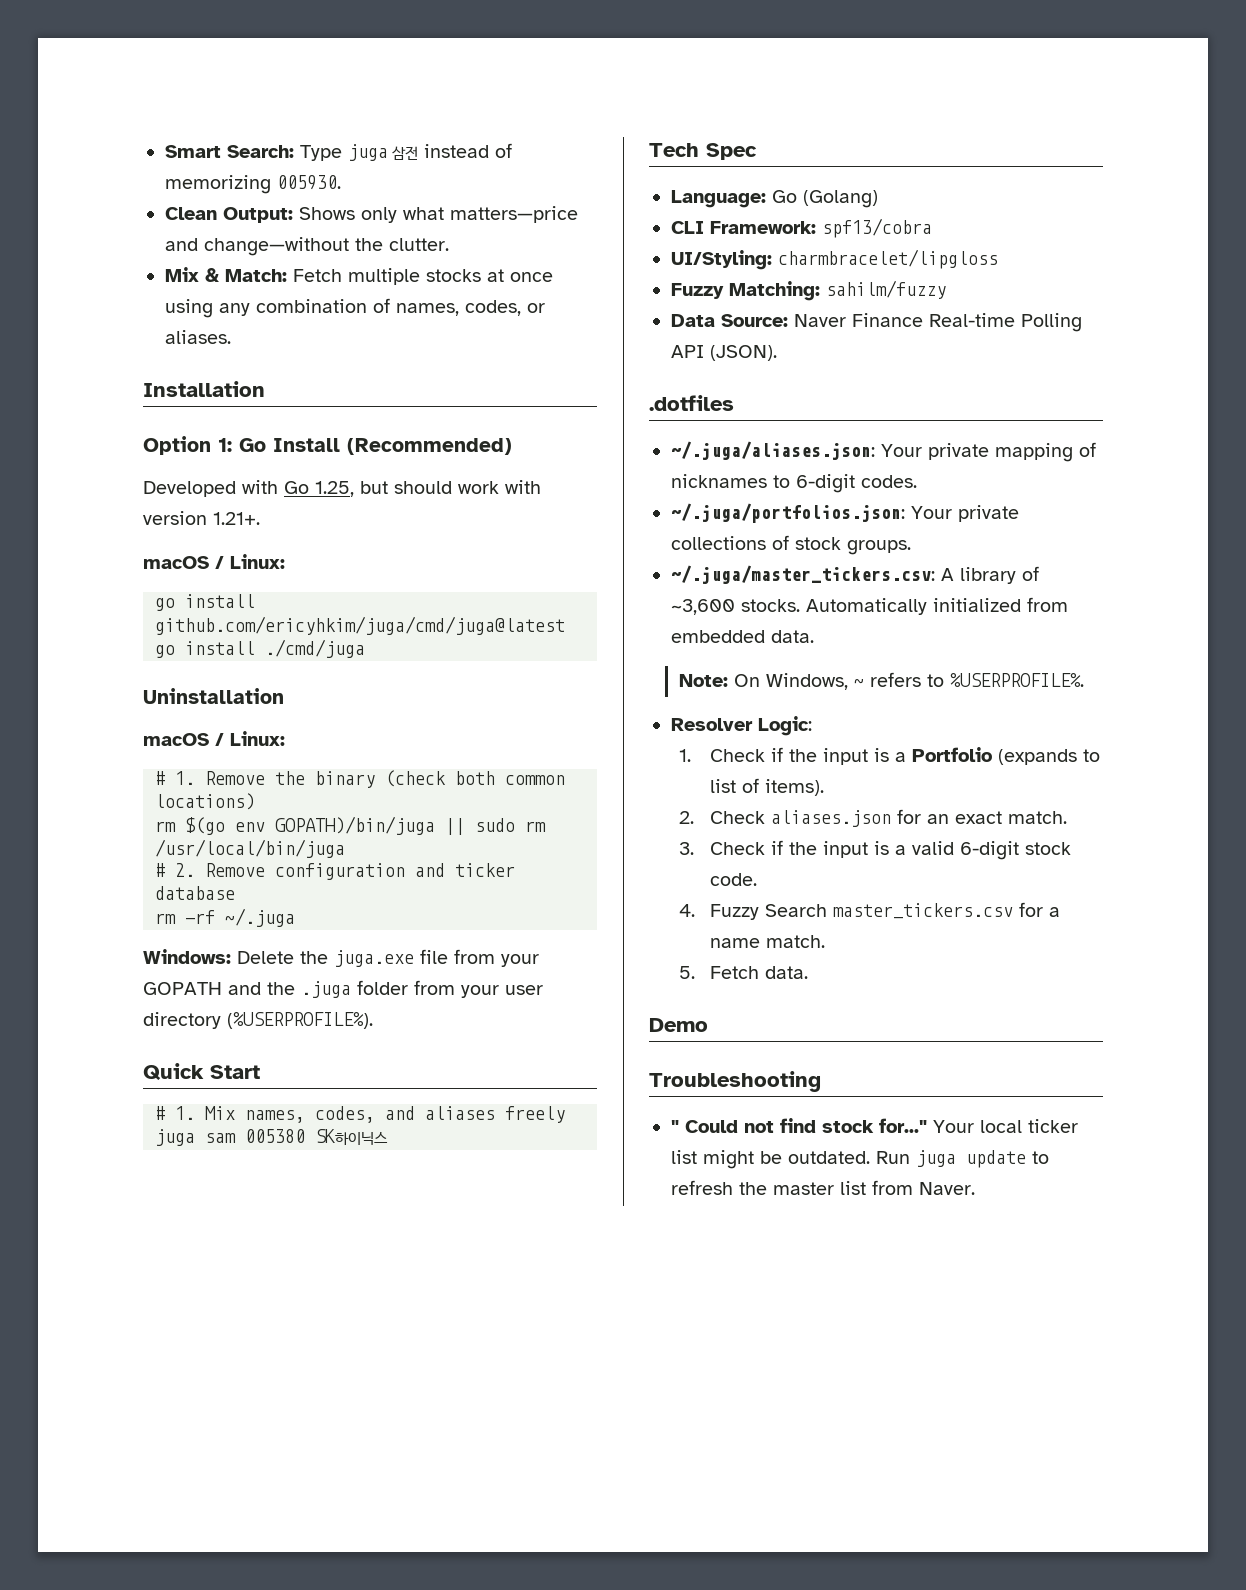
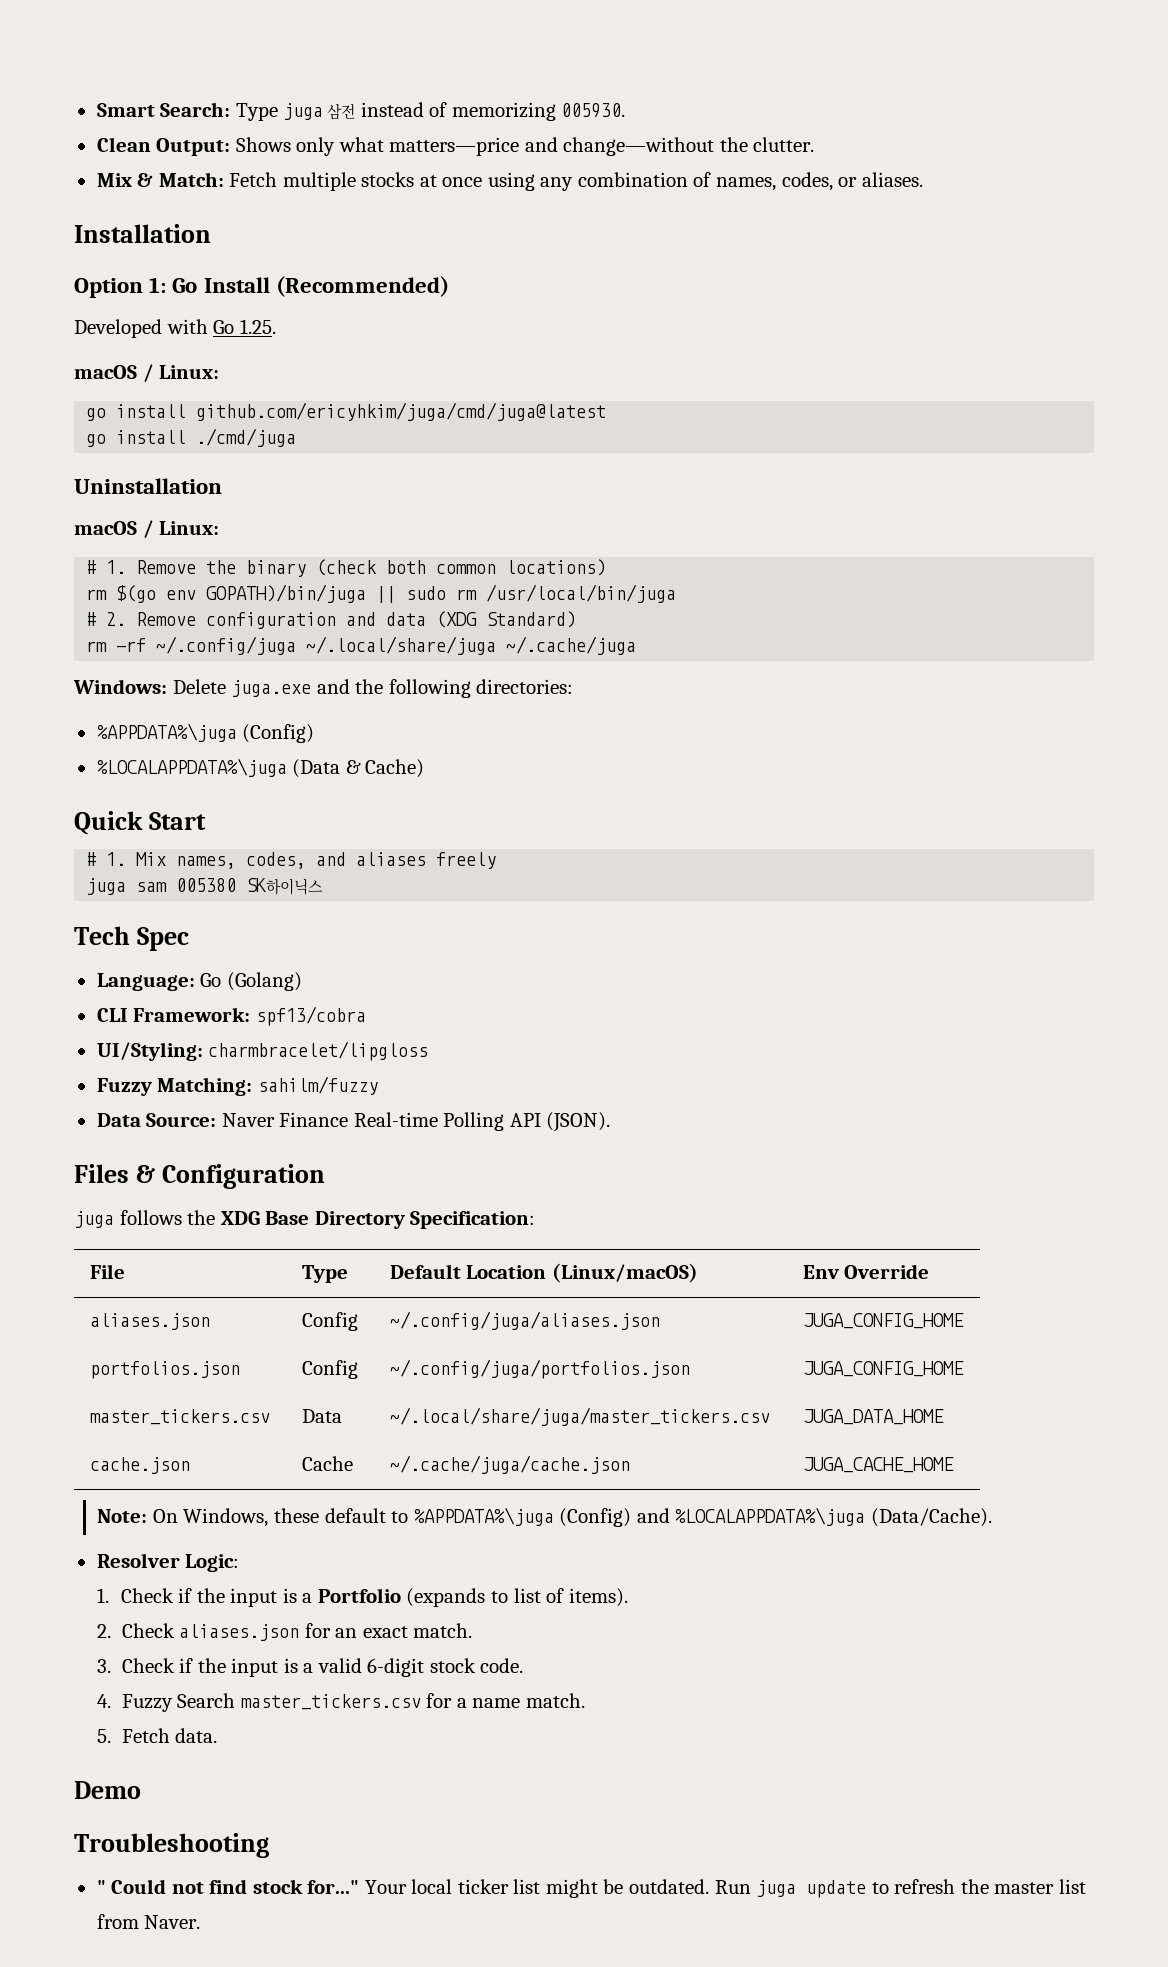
[315,480,541,497] [143,511,260,525] 1.25, but should work with version 1.21+. -> [239,319,276,334] 1.25.
[455,863,515,877] [155,886,235,900] ticker database -> [386,611,577,628] data (XDG Standard)
[225,908,295,927] ~/.juga -> [156,636,637,655] ~/.config/juga ~/.local/share/juga ~/.cache/juga
[300,949,539,967] [143,980,543,998] [143,1012,373,1029] the juga.exe file from your GOPATH and the .juga folder from your user directory (%USERPROFILE%). -> [231,679,574,698] [96,723,315,743] [96,758,425,778] juga.exe and the following directories: // %APPDATA%\juga (Config) // %LOCALAPPDATA%\juga (Data & Cache)
[649,395,734,411] [671,441,1096,462] [671,474,917,493] [671,503,1019,523] [671,535,911,555] [671,565,1039,584] [671,597,1068,615] [671,630,814,643] [679,672,1085,690] .dotfiles // ~/.juga/aliases.json: Your private mapping of nicknames to 6-digit codes. // ~/.juga/portfolios.json: Your private collections of stock groups. // ~/.juga/master_tickers.csv: A library of ~3,600 stocks. Automatically initialized from embedded data. // Note: On Windows, ~ refers to %USERPROFILE%. -> [74,1164,325,1189] [74,1210,536,1229] [89,1264,125,1279] [301,1265,348,1283] [389,1263,698,1283] [802,1264,930,1279] [89,1313,210,1330] [301,1312,358,1331] [389,1311,660,1330] [802,1313,964,1329] [89,1361,240,1379] [301,1360,358,1379] [389,1359,690,1379] [802,1361,964,1377] [89,1409,270,1425] [301,1409,342,1423] [389,1407,770,1426] [802,1409,944,1425] [89,1457,190,1474] [301,1456,353,1471] [389,1455,630,1474] [802,1457,954,1473] [97,1507,992,1527] Files & Configuration // juga follows the XDG Base Directory Specification: // File | Type | Default Location (Linux/macOS) | Env Override // aliases.json | Config | ~/.config/juga/aliases.json | JUGA_CONFIG_HOME // portfolios.json | Config | ~/.config/juga/portfolios.json | JUGA_CONFIG_HOME // master_tickers.csv | Data | ~/.local/share/juga/master_tickers.csv | JUGA_DATA_HOME // cache.json | Cache | ~/.cache/juga/cache.json | JUGA_CACHE_HOME // Note: On Windows, these default to %APPDATA%\juga (Config) and %LOCALAPPDATA%\juga (Data/Cache).

